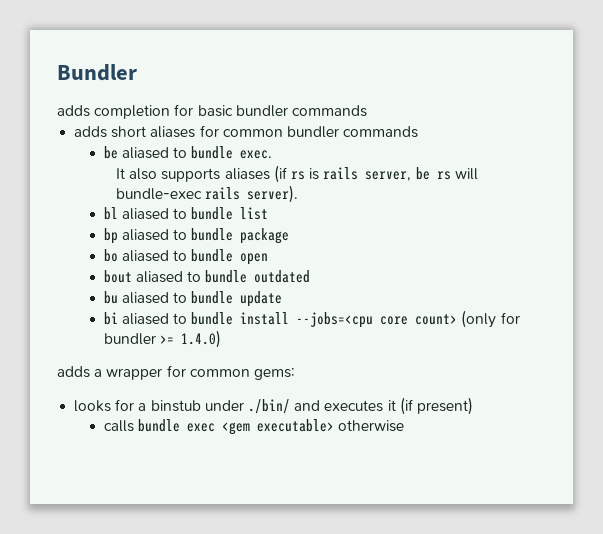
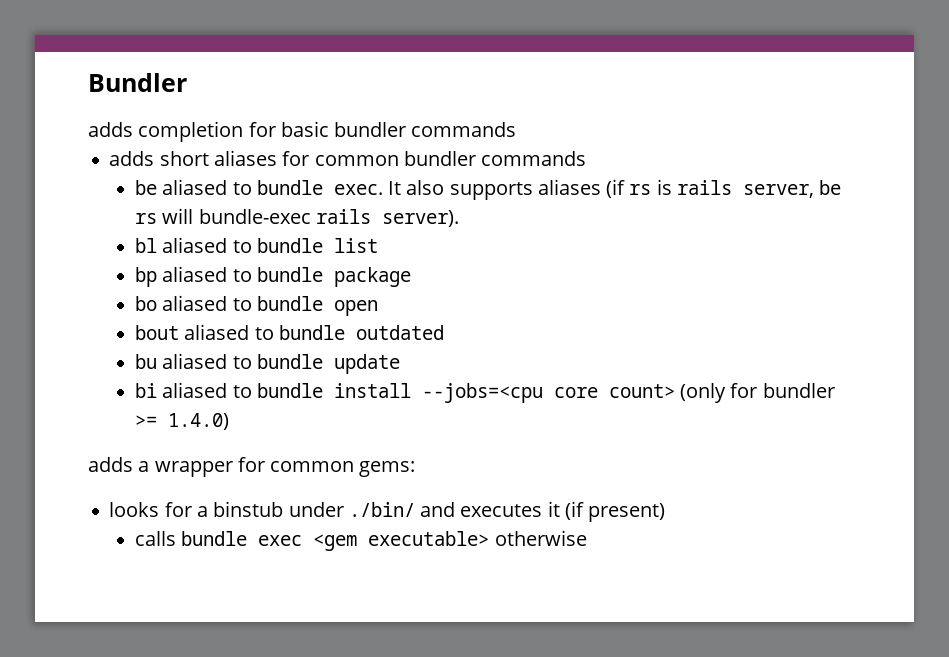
(273, 154) // -> (383, 189) none

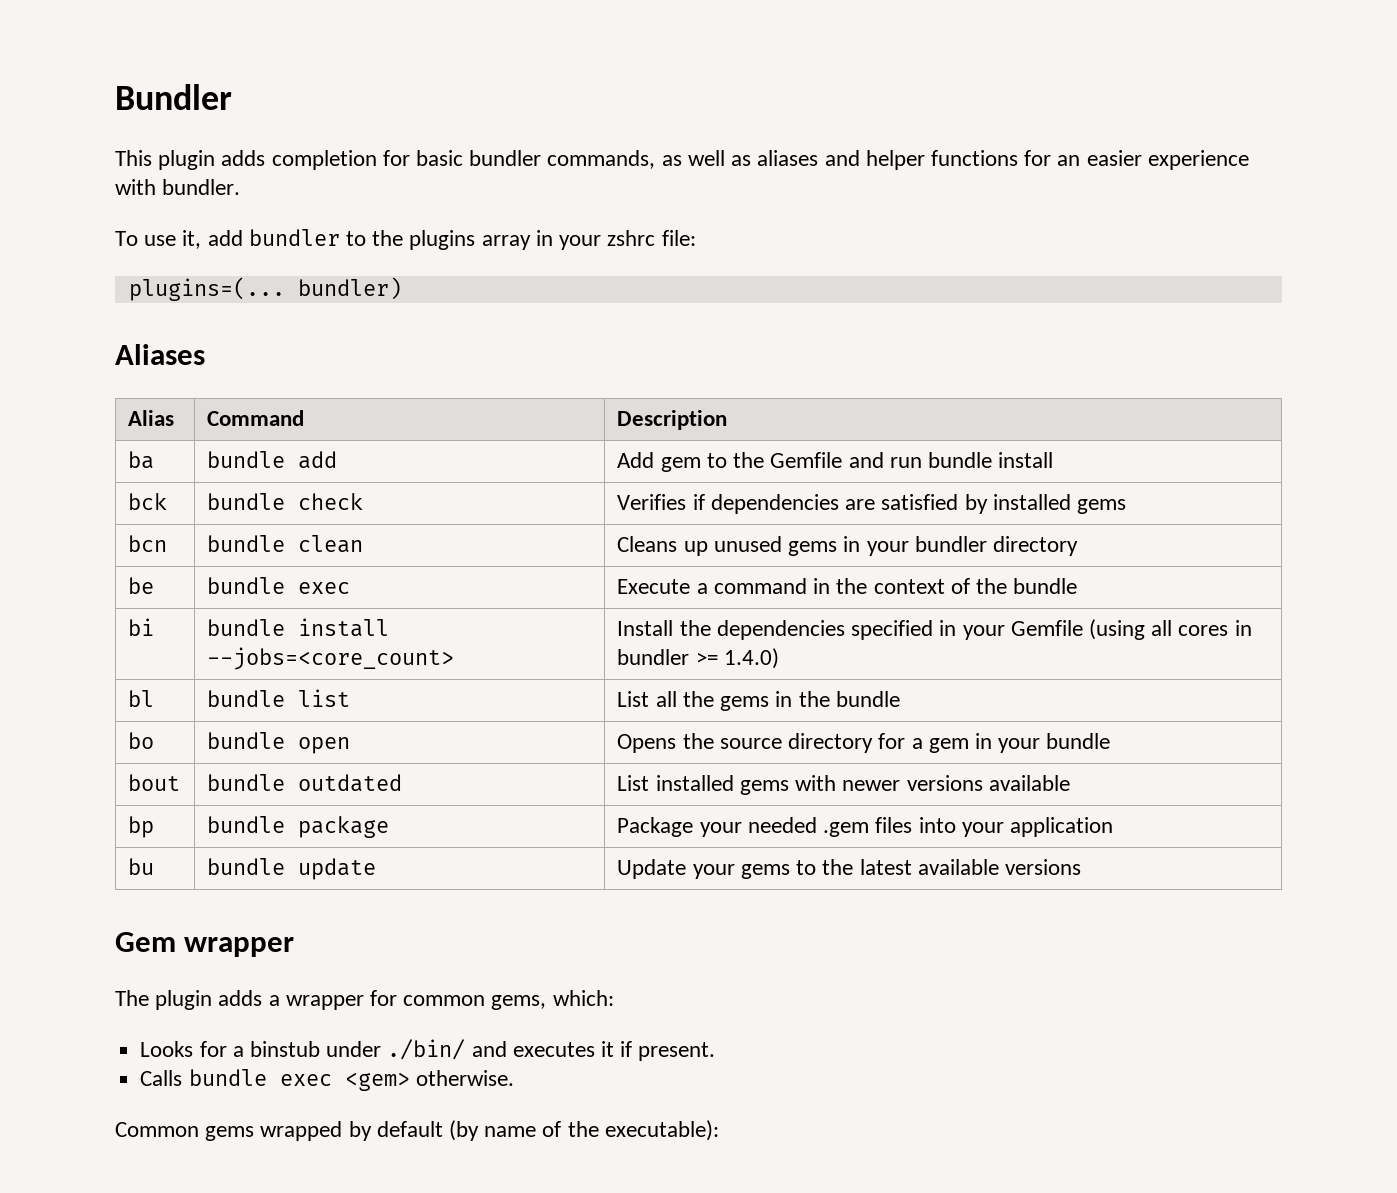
(187, 82) none -> [115,150,216,170] This plugin
[411,122,517,137] [109,150,587,166] [134,179,842,200] [134,208,459,227] [134,237,378,253] [134,266,411,287] [134,295,378,316] [134,324,444,340] [134,353,400,374] [134,382,835,403] [134,413,229,430] commands // adds short aliases for common bundler commands // be aliased to bundle exec. It also supports aliases (if rs is rails server, be rs will bundle-exec rails server). // bl aliased to bundle list // bp aliased to bundle package // bo aliased to bundle open // bout aliased to bundle outdated // bu aliased to bundle update // bi aliased to bundle install --jobs=<cpu core count> (only for bundler >= 1.4.0) // -> [547,150,1249,170] [115,179,241,195] [115,229,696,250] [128,277,402,301] [115,344,205,365] [128,410,175,426] [207,410,305,426] [617,410,728,430] [128,451,155,469] [207,451,338,469] [617,452,1054,472] [128,493,168,510] [207,493,364,510] [617,494,1126,514] [128,535,168,552] [207,535,364,553] [617,536,1078,556] [128,577,155,594] [207,577,351,594] [617,578,1078,594] [128,618,155,636] [207,618,390,637] [207,647,455,670] [617,619,1252,640] [617,648,779,669] [128,690,155,707] [207,689,351,707] [617,691,900,711] [128,732,155,749] [207,732,351,754] [617,733,1111,753] [128,774,181,791] [207,774,403,792] [617,775,1070,795] [128,816,155,838] [207,816,390,838] [617,817,1113,837] [128,858,155,875] [207,858,377,880] [617,859,1081,879] [115,932,295,957] [115,990,213,1010] commands, as well as aliases and helper functions for an easier experience with bundler. // To use it, add bundler to the plugins array in your zshrc file: // plugins=(... bundler) // Aliases // Alias | Command | Description // ba | bundle add | Add gem to the Gemfile and run bundle install // bck | bundle check | Verifies if dependencies are satisfied by installed gems // bcn | bundle clean | Cleans up unused gems in your bundler directory // be | bundle exec | Execute a command in the context of the bundle // bi | bundle install --jobs=<core_count> | Install the dependencies specified in your Gemfile (using all cores in bundler >= 1.4.0) // bl | bundle list | List all the gems in the bundle // bo | bundle open | Opens the source directory for a gem in your bundle // bout | bundle outdated | List installed gems with newer versions available // bp | bundle package | Package your needed .gem files into your application // bu | bundle update | Update your gems to the latest available versions // Gem wrapper // The plugin
[359,461,416,477] [109,502,160,517] gems: // looks -> [491,990,614,1010] [140,1041,194,1057] gems, which: // Looks
[564,501,666,522] [134,530,587,551] (if present) // calls bundle exec <gem executable> otherwise -> [620,1041,716,1061] [140,1069,514,1091] [115,1120,719,1141] if present. // Calls bundle exec <gem> otherwise. // Common gems wrapped by default (by name of the executable):

